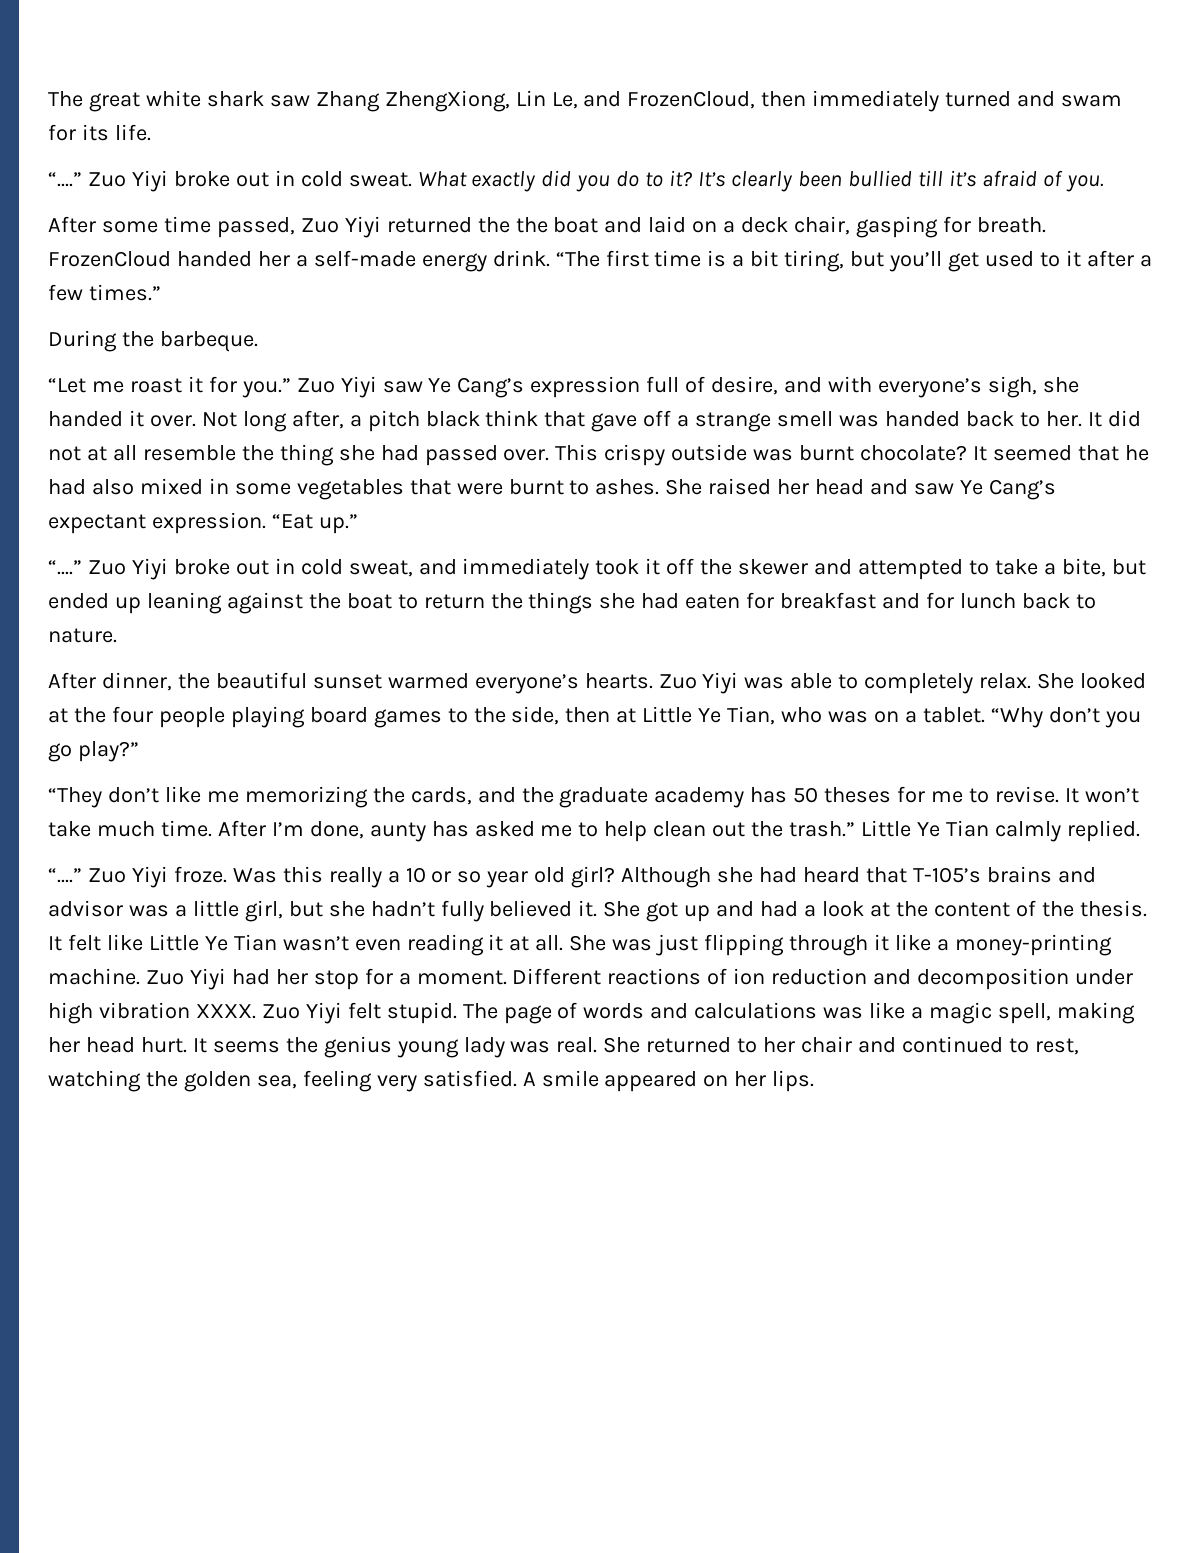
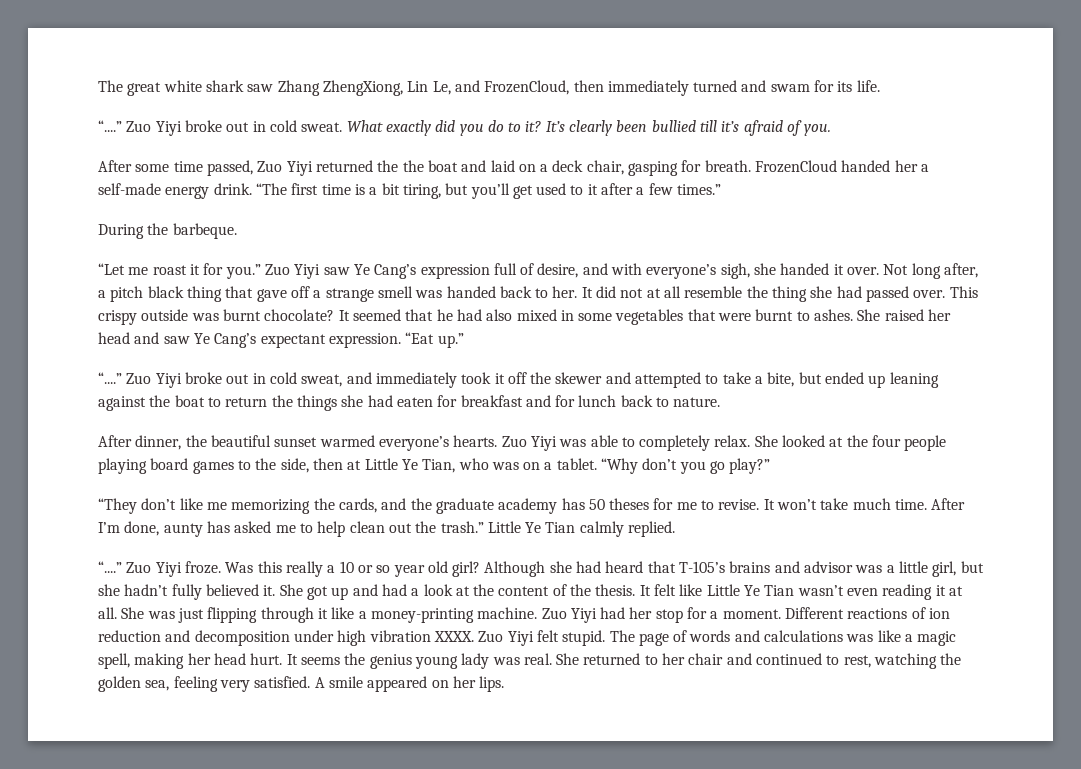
[485,410,539,427] think -> [186,286,222,302] thing

